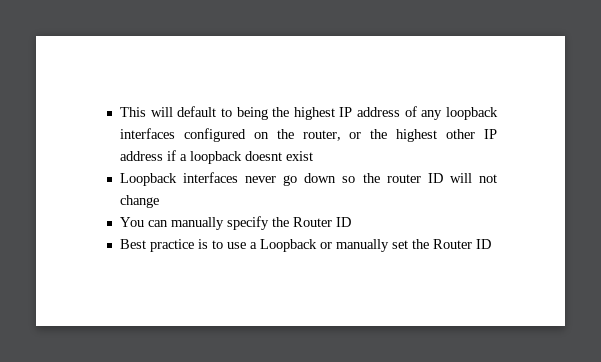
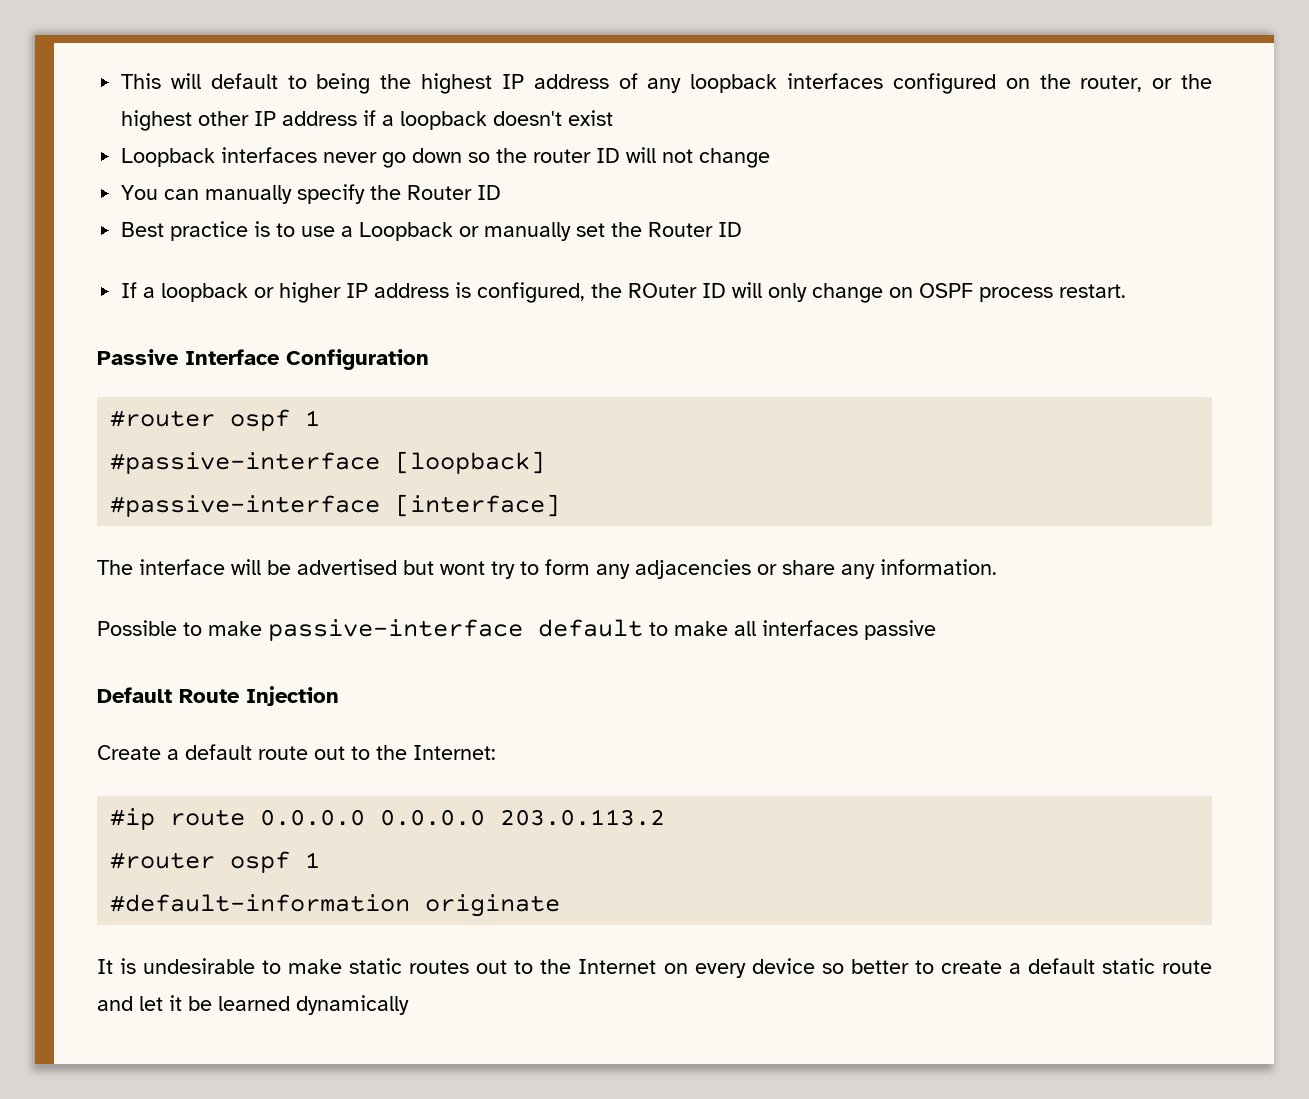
[244,151,282,161] doesnt -> [493,111,563,126] doesn't
(491, 244) none -> [121,282,1127,303] [97,349,429,370] [110,409,321,431] [110,451,546,474] [110,494,561,517] [97,559,997,579] [97,619,936,641] [97,686,339,706] [97,744,496,760] [110,808,666,830] [110,851,321,873] [110,894,561,917] [97,958,1212,978] [97,995,409,1015] // If a loopback or higher IP address is configured, the ROuter ID will only change on OSPF process restart. // Passive Interface Configuration // #router ospf 1 // #passive-interface [loopback] // #passive-interface [interface] // The interface will be advertised but wont try to form any adjacencies or share any information. // Possible to make passive-interface default to make all interfaces passive // Default Route Injection // Create a default route out to the Internet: // #ip route 0.0.0.0 0.0.0.0 203.0.113.2 // #router ospf 1 // #default-information originate // It is undesirable to make static routes out to the Internet on every device so better to create a default static route and let it be learned dynamically

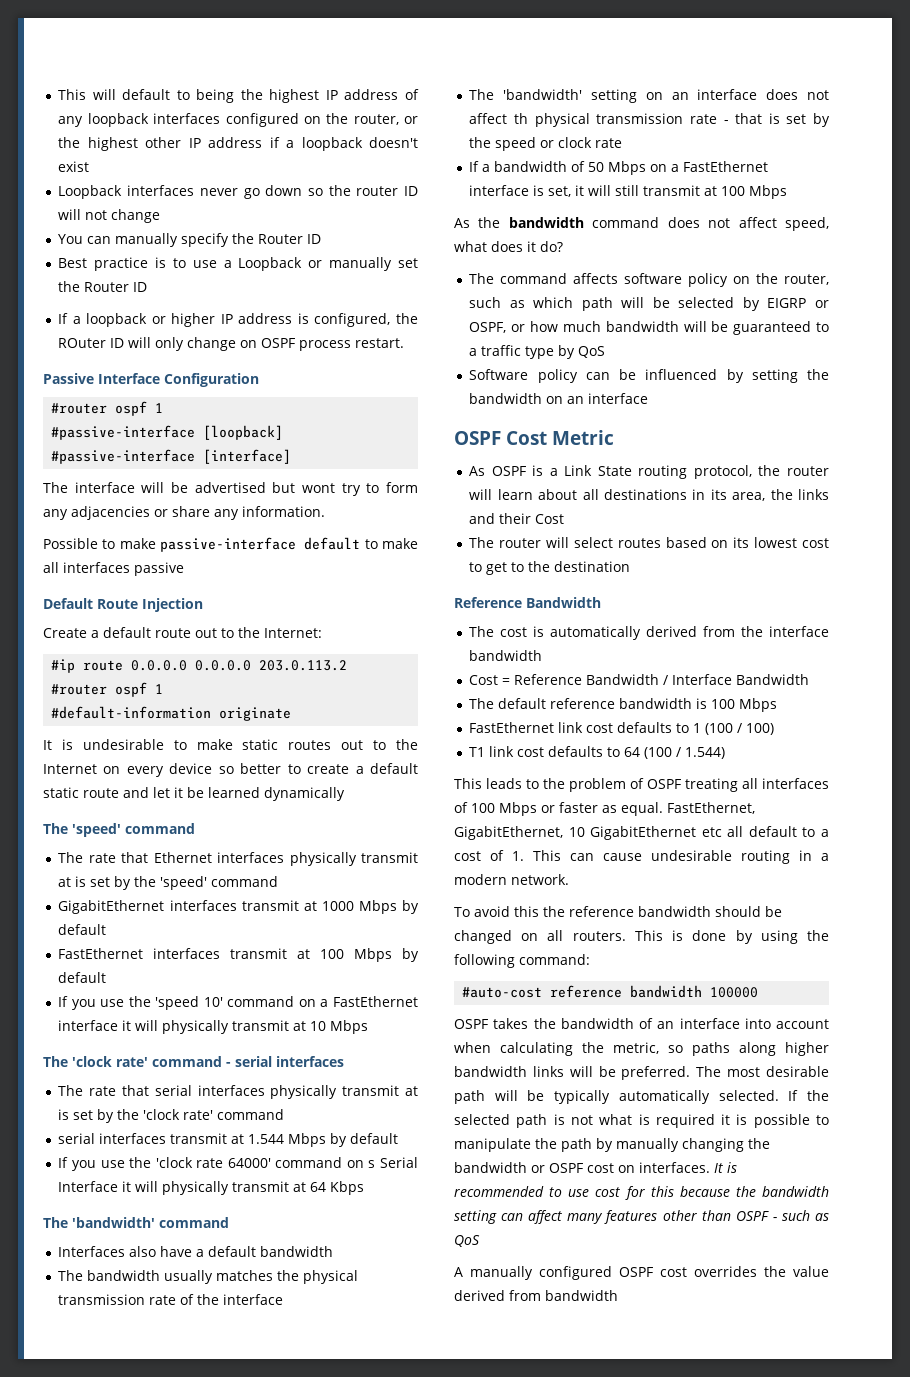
(409, 1005) none -> [43,823,195,837] [58,852,419,866] [58,876,279,890] [58,900,420,914] [58,924,107,935] [58,948,420,962] [58,972,107,983] [58,996,419,1010] [58,1020,369,1034] [43,1056,344,1067] [58,1085,419,1099] [58,1109,285,1123] [58,1133,399,1147] [58,1157,419,1171] [58,1181,365,1195] [43,1217,229,1228] [58,1246,334,1257] [58,1270,359,1284] [58,1294,284,1305] [469,89,830,103] [469,113,830,127] [469,137,623,151] [469,161,769,175] [469,185,788,199] [454,217,829,231] [454,241,563,252] [469,273,829,287] [469,297,829,311] [469,321,829,335] [469,345,606,359] [469,369,829,383] [469,393,649,404] [454,430,615,445] [469,465,830,479] [469,489,829,501] [469,513,565,524] [469,537,829,548] [469,561,631,575] [454,597,601,608] [469,626,829,640] [469,650,543,661] [469,674,810,685] [469,698,778,712] [469,722,775,735] [469,746,726,759] [454,778,829,792] [454,802,755,816] [454,826,829,840] [454,850,829,864] [454,874,569,885] [454,906,782,917] [454,930,829,944] [454,954,590,968] [462,985,759,998] [454,1018,829,1029] [454,1042,829,1056] [454,1066,829,1080] [454,1090,829,1104] [454,1114,829,1128] [454,1138,770,1152] [454,1162,737,1173] [454,1186,829,1200] [454,1210,829,1224] [454,1235,480,1247] [454,1266,829,1280] [454,1290,618,1301] // The 'speed' command // The rate that Ethernet interfaces physically transmit at is set by the 'speed' command // GigabitEthernet interfaces transmit at 1000 Mbps by default // FastEthernet interfaces transmit at 100 Mbps by default // If you use the 'speed 10' command on a FastEthernet interface it will physically transmit at 10 Mbps // The 'clock rate' command - serial interfaces // The rate that serial interfaces physically transmit at is set by the 'clock rate' command // serial interfaces transmit at 1.544 Mbps by default // If you use the 'clock rate 64000' command on s Serial Interface it will physically transmit at 64 Kbps // The 'bandwidth' command // Interfaces also have a default bandwidth // The bandwidth usually matches the physical transmission rate of the interface // The 'bandwidth' setting on an interface does not affect th physical transmission rate - that is set by the speed or clock rate // If a bandwidth of 50 Mbps on a FastEthernet interface is set, it will still transmit at 100 Mbps // As the bandwidth command does not affect speed, what does it do? // The command affects software policy on the router, such as which path will be selected by EIGRP or OSPF, or how much bandwidth will be guaranteed to a traffic type by QoS // Software policy can be influenced by setting the bandwidth on an interface // OSPF Cost Metric // As OSPF is a Link State routing protocol, the router will learn about all destinations in its area, the links and their Cost // The router will select routes based on its lowest cost to get to the destination // Reference Bandwidth // The cost is automatically derived from the interface bandwidth // Cost = Reference Bandwidth / Interface Bandwidth // The default reference bandwidth is 100 Mbps // FastEthernet link cost defaults to 1 (100 / 100) // T1 link cost defaults to 64 (100 / 1.544) // This leads to the problem of OSPF treating all interfaces of 100 Mbps or faster as equal. FastEthernet, GigabitEthernet, 10 GigabitEthernet etc all default to a cost of 1. This can cause undesirable routing in a modern network. // To avoid this the reference bandwidth should be changed on all routers. This is done by using the following command: // #auto-cost reference bandwidth 100000 // OSPF takes the bandwidth of an interface into account when calculating the metric, so paths along higher bandwidth links will be preferred. The most desirable path will be typically automatically selected. If the selected path is not what is required it is possible to manipulate the path by manually changing the bandwidth or OSPF cost on interfaces. It is recommended to use cost for this because the bandwidth setting can affect many features other than OSPF - such as QoS // A manually configured OSPF cost overrides the value derived from bandwidth

